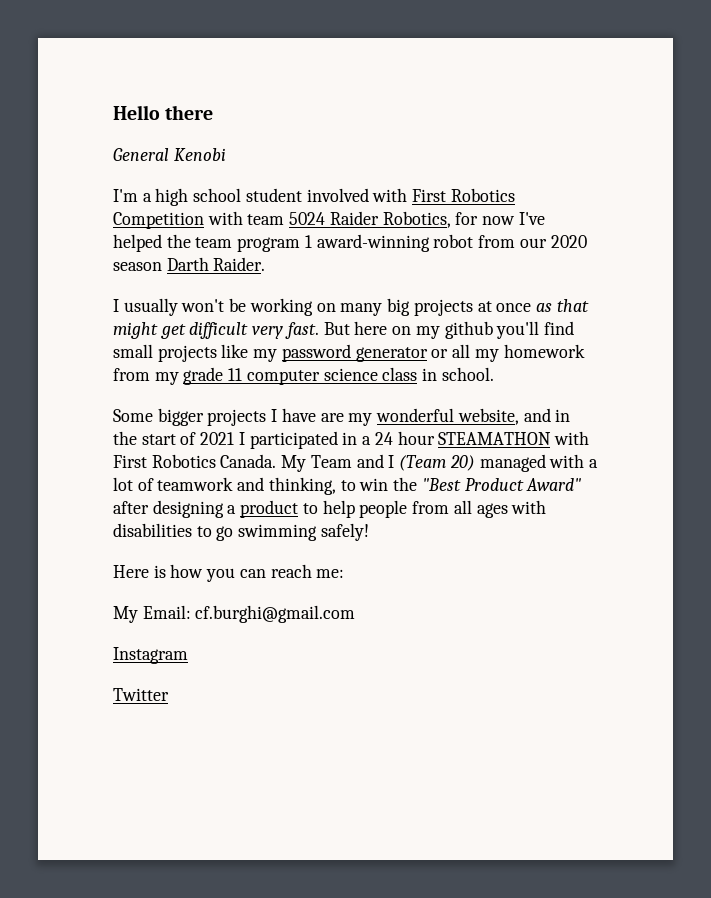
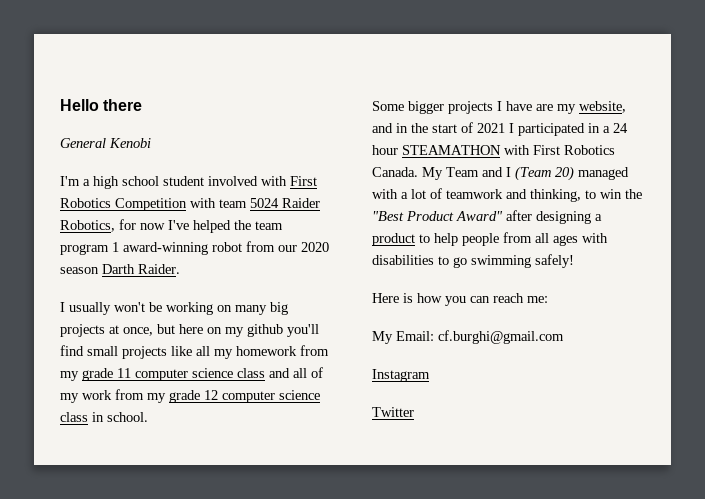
[496,299,589,312] [113,322,350,339] once as that might get difficult very fast. But -> [123,324,175,336] once, but
[253,344,449,362] my password generator or -> (192, 351) none
(418, 374) none -> [269,367,323,378] [60,389,320,403] [60,412,88,422] and all of my work from my grade 12 computer science class
[376,408,455,422] wonderful -> (576, 109) none

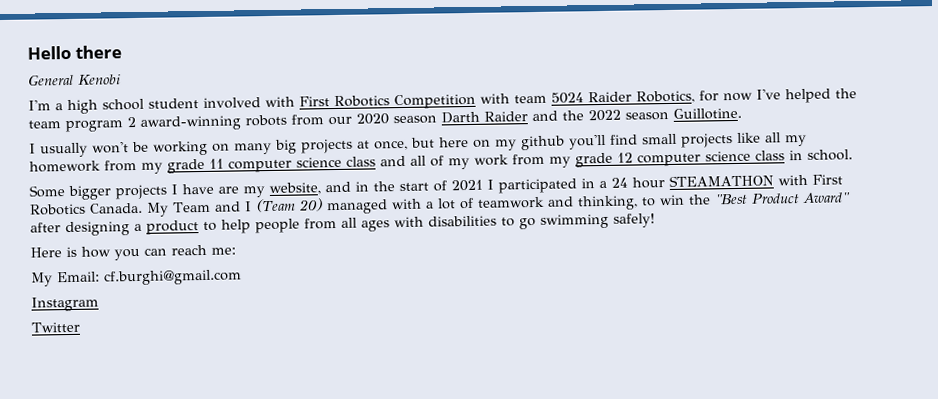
[112,242,242,255] 1 award-winning robot -> [127,114,287,131] 2 award-winning robots
[138,264,180,274] Raider. -> [484,107,742,122] Raider and the 2022 season Guillotine.

